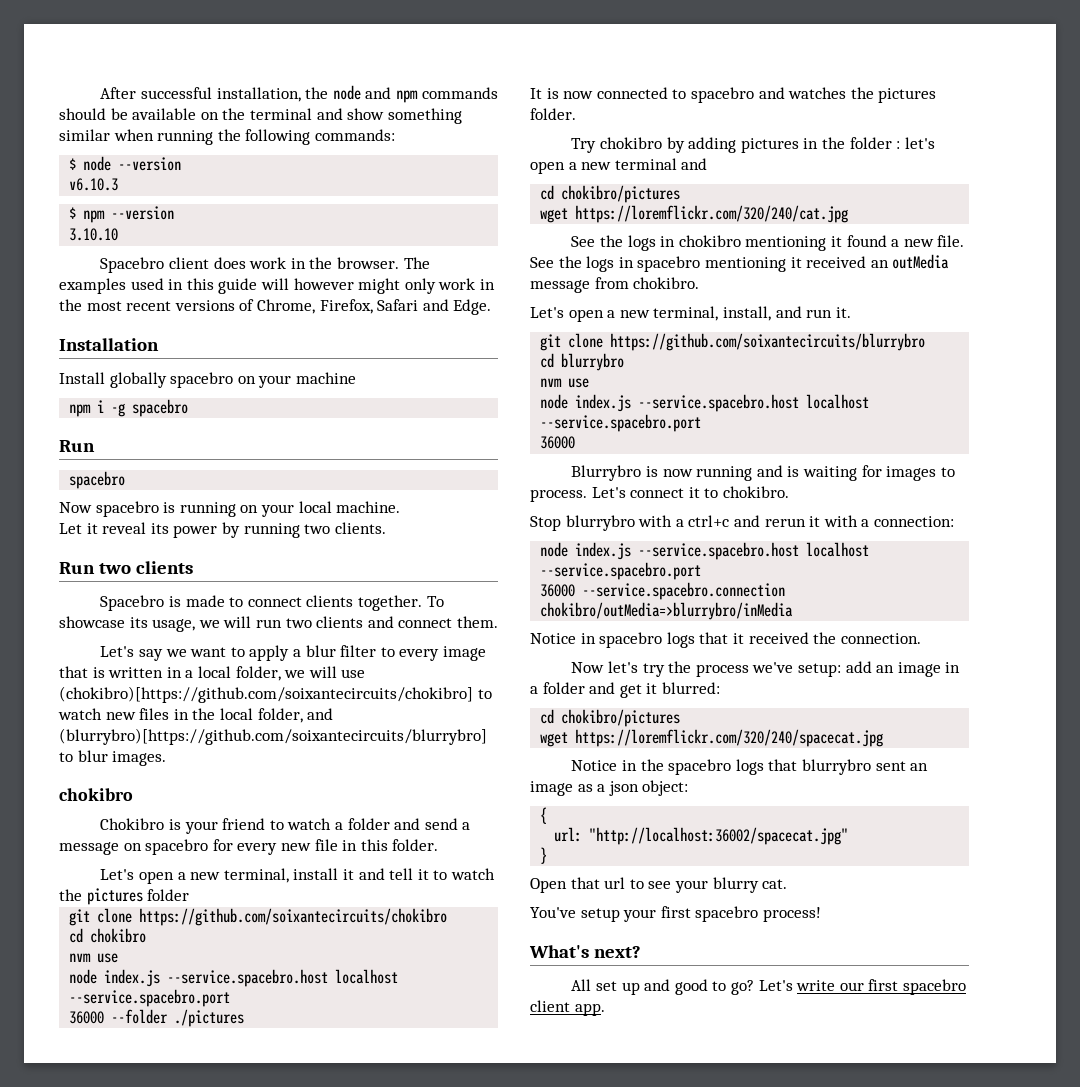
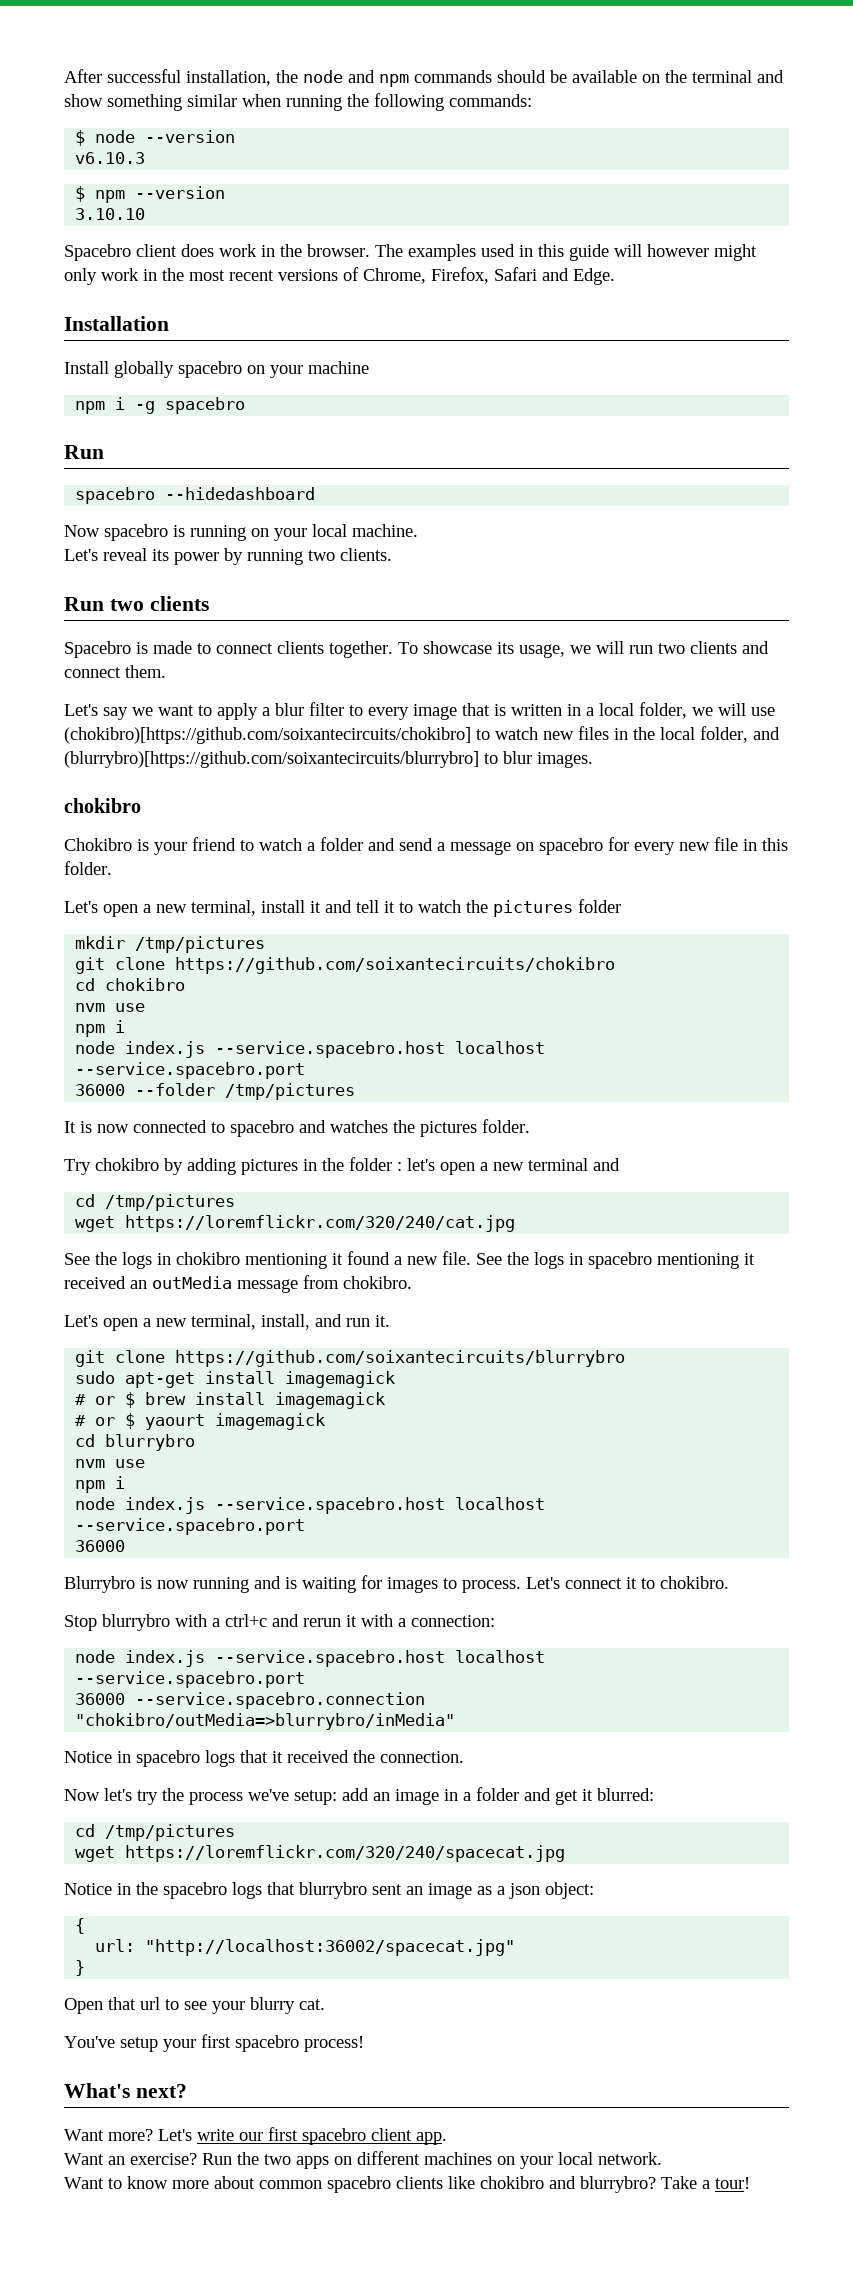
(126, 480) none -> [165,487,316,500] --hidedashboard
[59,523,98,534] Let it -> [64,549,98,561] Let's
(190, 895) none -> [75,936,266,953] // mkdir /tmp/pictures
(119, 958) none -> [75,1020,126,1037] // npm i
[174,1009,245,1027] ./pictures -> [225,1083,356,1100] /tmp/pictures
[561,185,681,203] chokibro/pictures -> [105,1194,236,1211] /tmp/pictures
(926, 342) none -> [75,1371,396,1388] [75,1392,386,1409] [75,1413,326,1430] // sudo apt-get install imagemagick // # or $ brew install imagemagick // # or $ yaourt imagemagick
(590, 383) none -> [75,1476,126,1493] // npm i
[540,602,794,620] chokibro/outMedia=>blurrybro/inMedia -> [75,1713,456,1730] "chokibro/outMedia=>blurrybro/inMedia"
[561,709,681,727] chokibro/pictures -> [105,1824,236,1841] /tmp/pictures
[571,979,754,995] All set up and good to go? -> [64,2129,153,2141] Want more?
(605, 1009) none -> [64,2151,662,2169] [64,2176,750,2193] // Want an exercise? Run the two apps on different machines on your local network. // Want to know more about common spacebro clients like chokibro and blurrybro? Take a tour!

